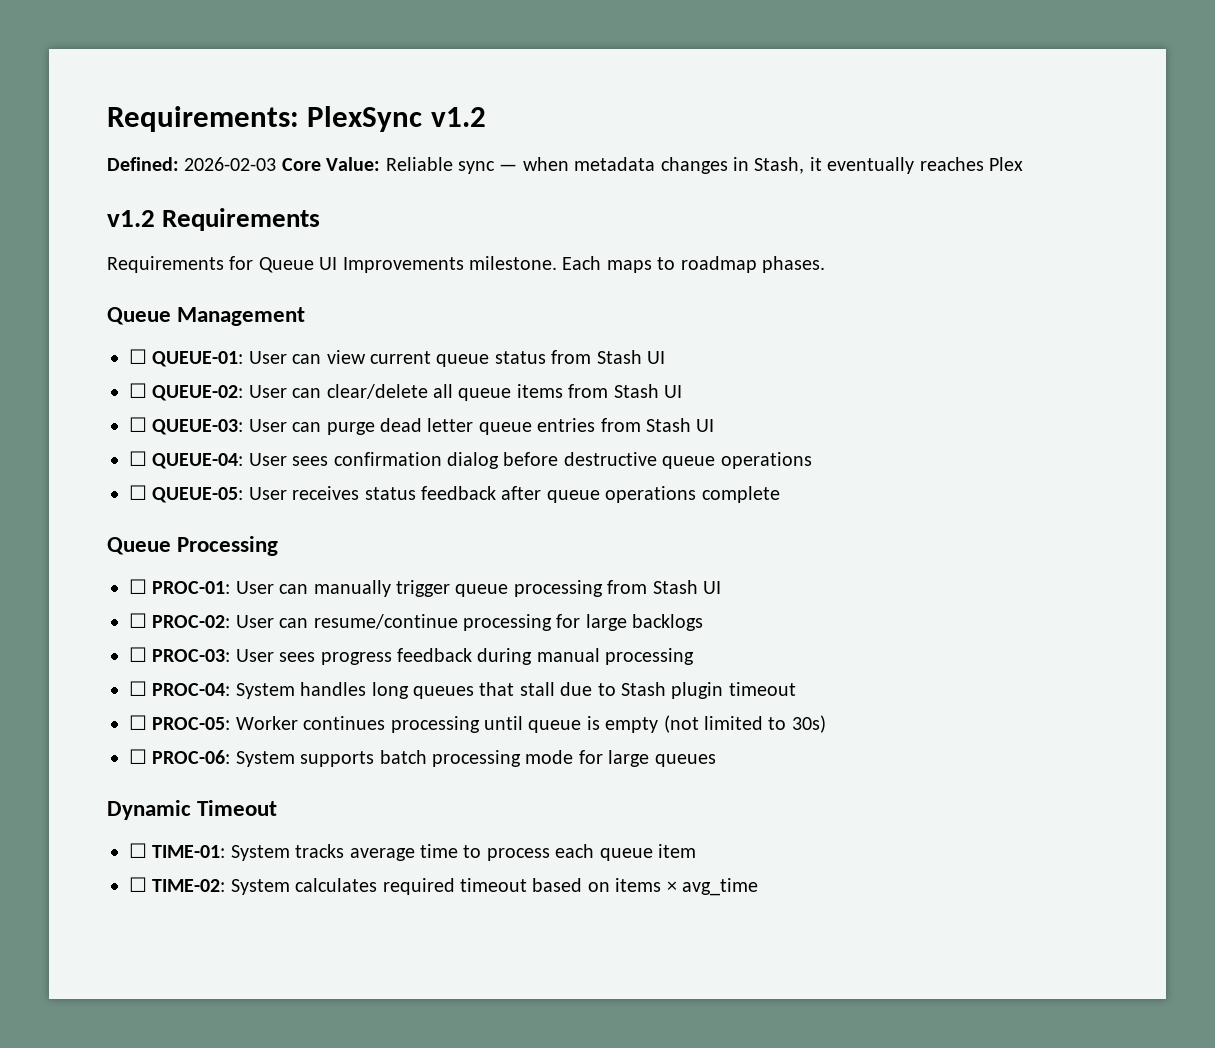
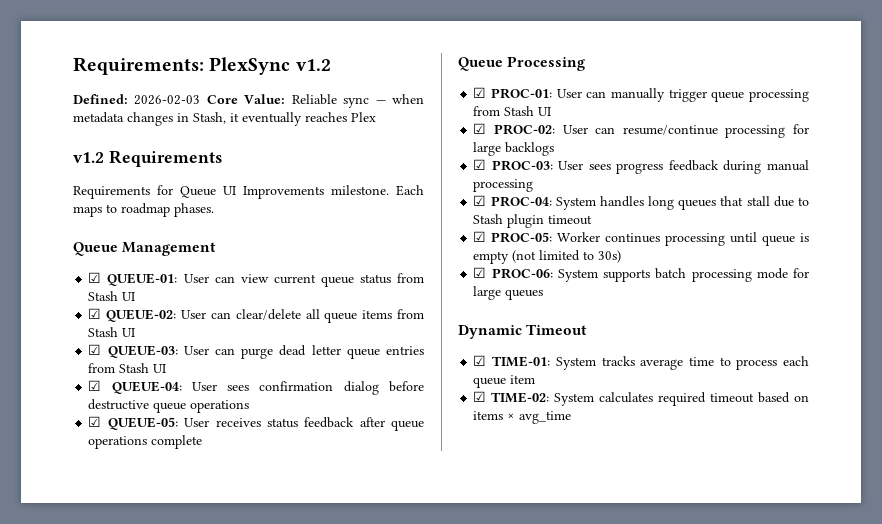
[129,349,147,364] ☐ -> [88,272,102,283] ☑
[129,383,147,398] ☐ -> [88,308,102,319] ☑
[129,417,147,432] ☐ -> [88,344,102,355] ☑
[129,451,147,466] ☐ -> [88,380,102,391] ☑
[129,485,147,500] ☐ -> [88,416,102,427] ☑
[129,579,147,594] ☐ -> [473,87,487,98] ☑
[129,613,147,628] ☐ -> [473,123,487,134] ☑
[129,647,147,662] ☐ -> [473,159,487,170] ☑
[129,681,147,696] ☐ -> [473,195,487,206] ☑
[129,715,147,730] ☐ -> [473,231,487,242] ☑
[129,749,147,764] ☐ -> [473,267,487,278] ☑
[129,843,147,858] ☐ -> [473,355,487,366] ☑
[129,877,147,892] ☐ -> [473,391,487,402] ☑

